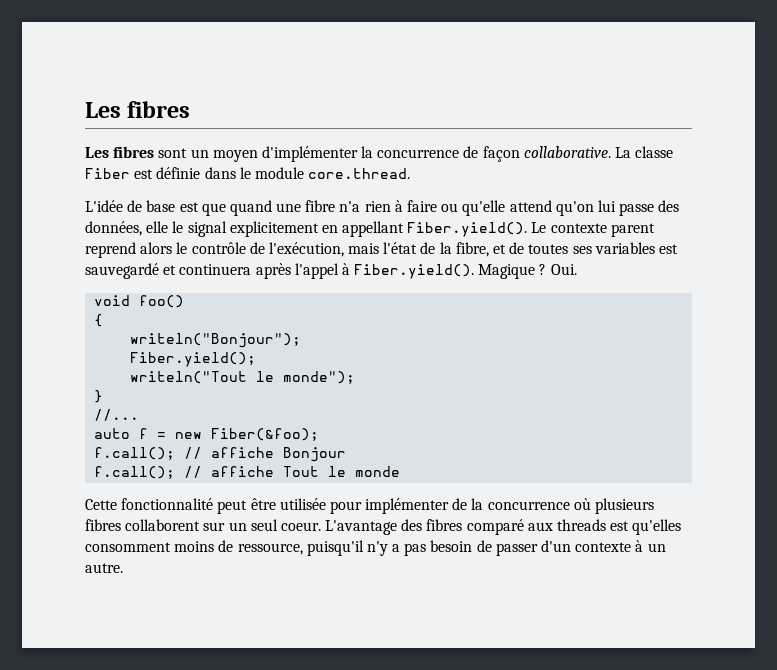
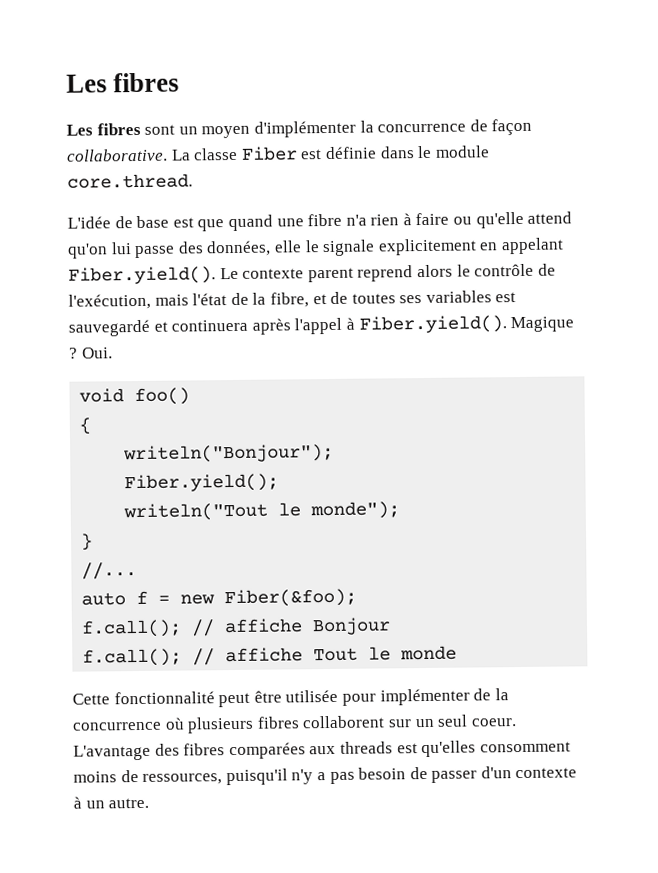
[187,221,227,237] signal -> [322,239,376,257] signale
[342,221,405,237] appellant -> [500,237,564,255] appelant
[466,519,524,535] comparé -> [228,742,306,760] comparées
[237,543,303,555] ressource, -> [142,773,223,785] ressources,

